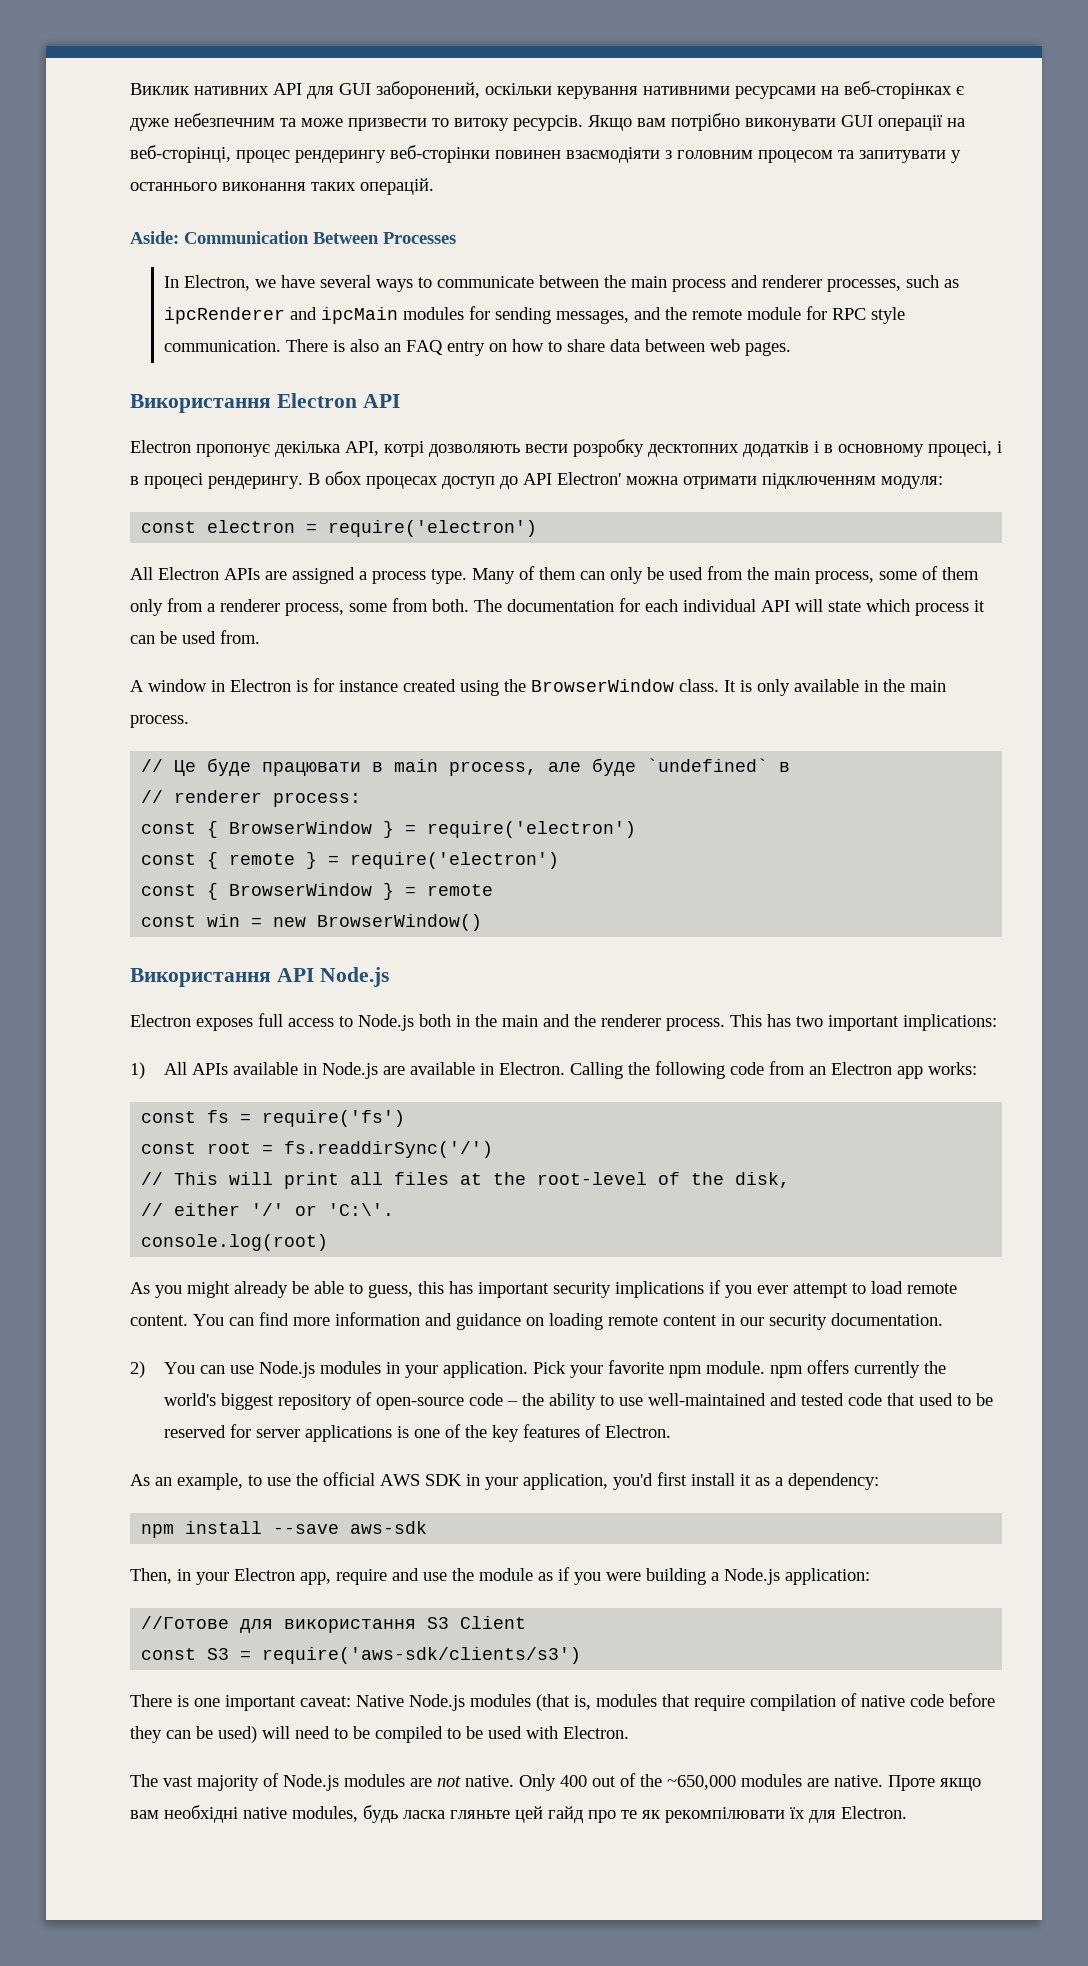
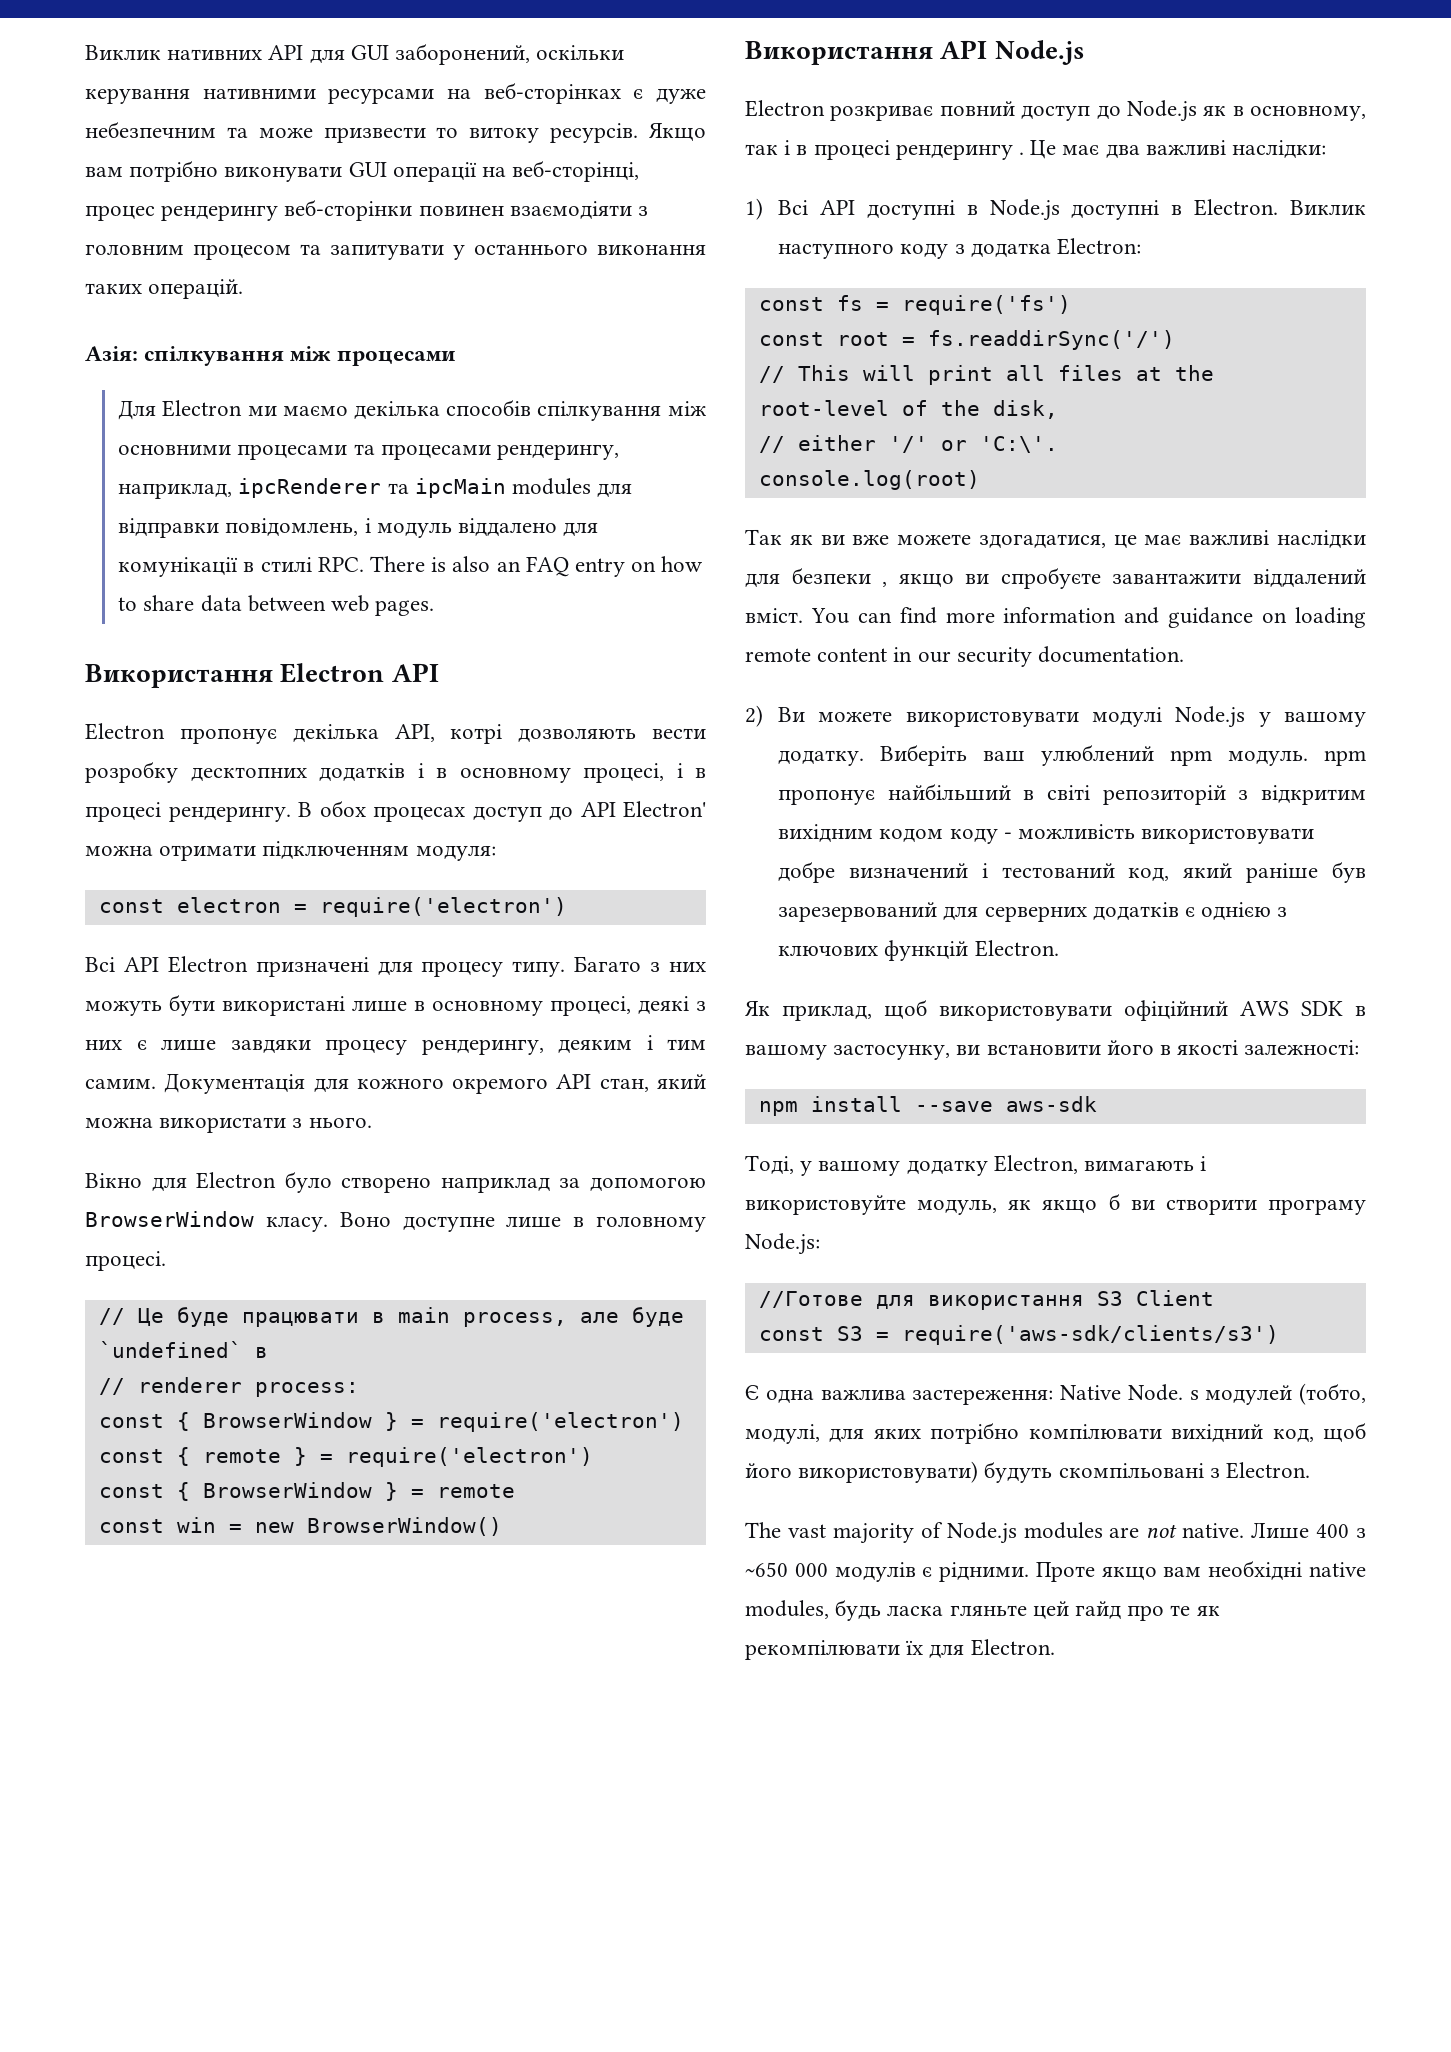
[130,231,456,244] [164,275,960,292] [164,306,906,324] [164,340,282,352] Aside: Communication Between Processes // In Electron, we have several ways to communicate between the main process and renderer processes, such as ipcRenderer and ipcMain modules for sending messages, and the remote module for RPC style communication. -> [85,346,456,366] [118,399,706,421] [118,444,619,460] [118,478,633,499] [118,518,599,538] [118,557,364,577] Азія: спілкування між процесами // Для Electron ми маємо декілька способів спілкування між основними процесами та процесами рендерингу, наприклад, ipcRenderer та ipcMain modules для відправки повідомлень, і модуль віддалено для комунікації в стилі RPC.
[130,566,979,584] [130,598,985,616] [130,630,260,644] [130,678,946,696] [130,715,189,728] All Electron APIs are assigned a process type. Many of them can only be used from the main process, some of them only from a renderer process, some from both. The documentation for each individual API will state which process it can be used from. // A window in Electron is for instance created using the BrowserWindow class. It is only available in the main process. -> [85,956,707,977] [85,994,706,1016] [85,1035,706,1055] [85,1073,706,1094] [85,1117,372,1133] [85,1171,706,1193] [85,1211,706,1232] [85,1251,166,1271] Всі API Electron призначені для процесу типу. Багато з них можуть бути використані лише в основному процесі, деякі з них є лише завдяки процесу рендерингу, деяким і тим самим. Документація для кожного окремого API стан, який можна використати з нього. // Вікно для Electron було створено наприклад за допомогою BrowserWindow класу. Воно доступне лише в головному процесі.
[196,1013,997,1031] [130,1061,978,1079] exposes full access to Node.js both in the main and the renderer process. This has two important implications: // 1) All APIs available in Node.js are available in Electron. Calling the following code from an Electron app works: -> [830,100,1366,122] [745,140,1327,160] [745,198,1366,221] [778,238,1141,259] розкриває повний доступ до Node.js як в основному, так і в процесі рендерингу . Це має два важливі наслідки: // 1) Всі API доступні в Node.js доступні в Electron. Виклик наступного коду з додатка Electron:
[130,1280,957,1298] [130,1315,188,1326] As you might already be able to guess, this has important security implications if you ever attempt to load remote content. -> [745,529,1366,549] [745,567,1366,589] [745,608,803,623] Так як ви вже можете здогадатися, це має важливі наслідки для безпеки , якщо ви спробуєте завантажити віддалений вміст.
[164,1360,947,1378] [164,1392,994,1410] [164,1424,672,1442] [130,1472,879,1490] [141,1521,428,1538] [130,1567,870,1585] You can use Node.js modules in your application. Pick your favorite npm module. npm offers currently the world's biggest repository of open-source code – the ability to use well-maintained and tested code that used to be reserved for server applications is one of the key features of Electron. // As an example, to use the official AWS SDK in your application, you'd first install it as a dependency: // npm install --save aws-sdk // Then, in your Electron app, require and use the module as if you were building a Node.js application: -> [778,706,1366,728] [778,744,1366,766] [778,783,1366,805] [778,824,1315,844] [778,861,1366,883] [778,902,1288,922] [778,940,1059,961] [745,999,1366,1021] [745,1040,1360,1060] [758,1096,1097,1116] [745,1155,1207,1176] [745,1193,1366,1215] [745,1233,820,1255] Ви можете використовувати модулі Node.js у вашому додатку. Виберіть ваш улюблений npm модуль. npm пропонує найбільший в світі репозиторій з відкритим вихідним кодом коду - можливість використовувати добре визначений і тестований код, який раніше був зарезервований для серверних додатків є однією з ключових функцій Electron. // Як приклад, щоб використовувати офіційний AWS SDK в вашому застосунку, ви встановити його в якості залежності: // npm install --save aws-sdk // Тоді, у вашому додатку Electron, вимагають і використовуйте модуль, як якщо б ви створити програму Node.js:
[130,1693,995,1711] [130,1726,558,1743] There is one important caveat: Native Node.js modules (that is, modules that require compilation of native code before they can be used) will need to be compiled to be used with -> [745,1383,1366,1405] [745,1422,1366,1444] [745,1461,1220,1483] Є одна важлива застереження: Native Node. s модулей (тобто, модулі, для яких потрібно компілювати вихідний код, щоб його використовувати) будуть скомпільовані з
[519,1773,883,1791] Only 400 out of the ~650,000 modules are native. -> [1251,1522,1366,1539] [745,1562,1030,1582] Лише 400 з ~650 000 модулів є рідними.

